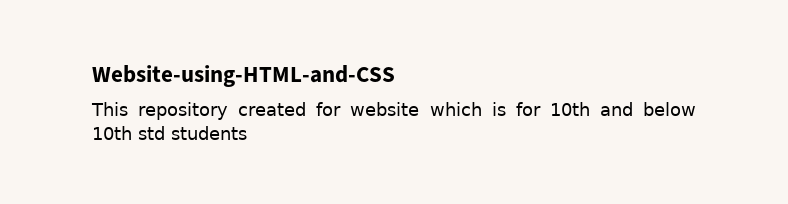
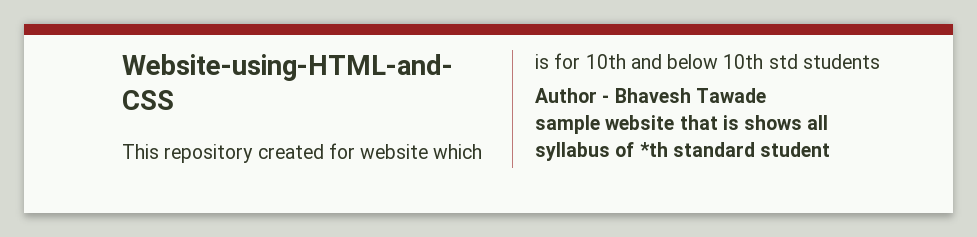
(247, 133) none -> [535,88,766,103] [535,115,829,134] [535,142,831,161] // Author - Bhavesh Tawade // sample website that is shows all syllabus of *th standard student

